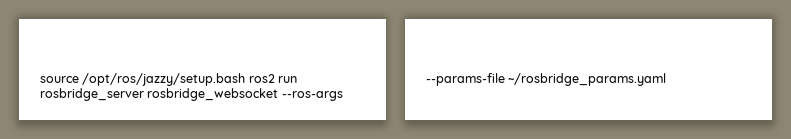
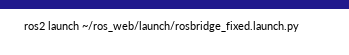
[40,73,298,86] [40,88,343,101] [426,73,667,86] source /opt/ros/jazzy/setup.bash ros2 run rosbridge_server rosbridge_websocket --ros-args --params-file ~/rosbridge_params.yaml -> [24,21,299,32] ros2 launch ~/ros_web/launch/rosbridge_fixed.launch.py

